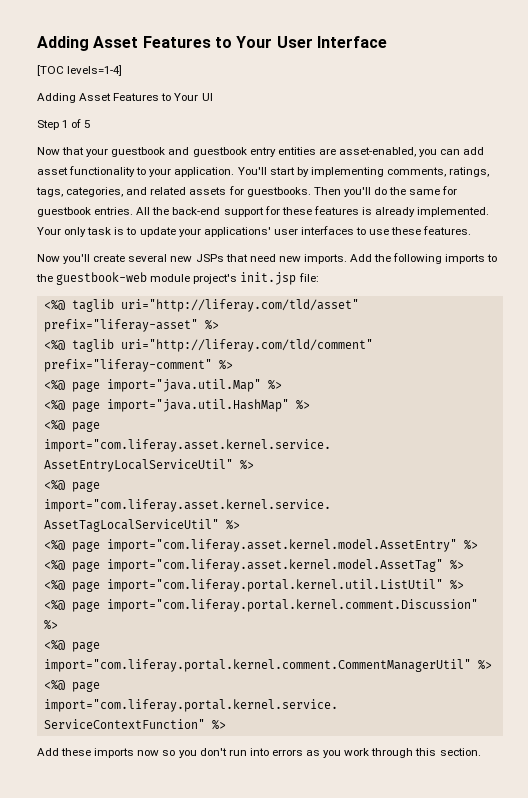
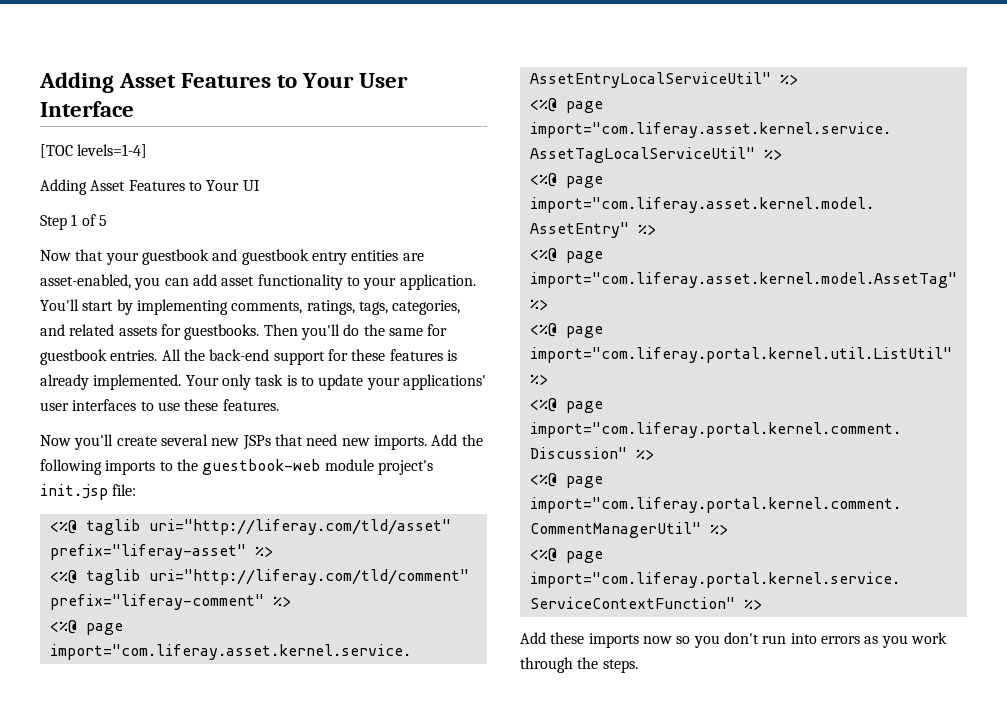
[43,379,282,392] [43,399,310,412] // <%@ page import="java.util.Map" %> // <%@ page import="java.util.HashMap" %> -> (291, 601) none
[415,748,481,756] this section. -> [577,657,638,673] the steps.

